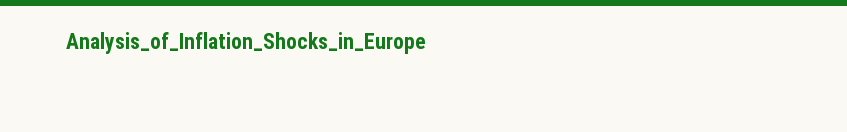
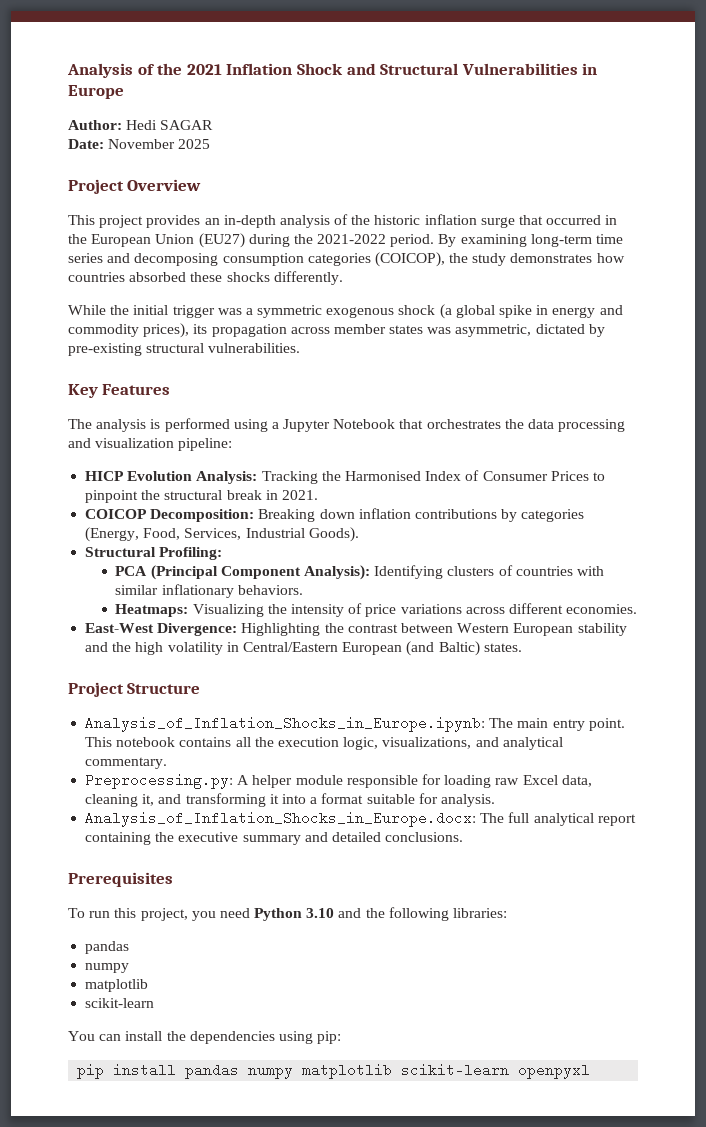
[66,32,426,54] Analysis_of_Inflation_Shocks_in_Europe -> [67,63,598,78] [68,85,124,99] [68,120,214,130] [68,139,211,149] [68,179,202,194] [68,214,618,228] [68,233,624,248] [68,252,625,267] [68,271,343,285] [68,304,623,319] [68,323,605,338] [68,343,301,356] [68,384,171,398] [68,418,626,432] [68,438,233,451] [85,470,605,484] [85,490,318,503] [85,508,585,522] [85,527,359,542] [85,547,223,560] [115,565,604,580] [115,584,303,598] [115,603,638,617] [85,623,627,636] [85,641,522,656] [68,682,201,697] [85,716,625,732] [85,737,563,750] [85,757,168,769] [85,773,592,789] [85,793,495,807] [85,811,636,827] [85,832,464,845] [68,872,173,887] [68,907,508,921] [85,941,130,954] [85,963,130,973] [85,979,149,992] [85,998,155,1008] [68,1031,342,1044] [77,1063,591,1079] Analysis of the 2021 Inflation Shock and Structural Vulnerabilities in Europe // Author: Hedi SAGAR // Date: November 2025 // Project Overview // This project provides an in-depth analysis of the historic inflation surge that occurred in the European Union (EU27) during the 2021-2022 period. By examining long-term time series and decomposing consumption categories (COICOP), the study demonstrates how countries absorbed these shocks differently. // While the initial trigger was a symmetric exogenous shock (a global spike in energy and commodity prices), its propagation across member states was asymmetric, dictated by pre-existing structural vulnerabilities. // Key Features // The analysis is performed using a Jupyter Notebook that orchestrates the data processing and visualization pipeline: // HICP Evolution Analysis: Tracking the Harmonised Index of Consumer Prices to pinpoint the structural break in 2021. // COICOP Decomposition: Breaking down inflation contributions by categories (Energy, Food, Services, Industrial Goods). // Structural Profiling: // PCA (Principal Component Analysis): Identifying clusters of countries with similar inflationary behaviors. // Heatmaps: Visualizing the intensity of price variations across different economies. // East-West Divergence: Highlighting the contrast between Western European stability and the high volatility in Central/Eastern European (and Baltic) states. // Project Structure // Analysis_of_Inflation_Shocks_in_Europe.ipynb: The main entry point. This notebook contains all the execution logic, visualizations, and analytical commentary. // Preprocessing.py: A helper module responsible for loading raw Excel data, cleaning it, and transforming it into a format suitable for analysis. // Analysis_of_Inflation_Shocks_in_Europe.docx: The full analytical report containing the executive summary and detailed conclusions. // Prerequisites // To run this project, you need Python 3.10 and the following libraries: // pandas // numpy // matplotlib // scikit-learn // You can install the dependencies using pip: // pip install pandas numpy matplotlib scikit-learn openpyxl

